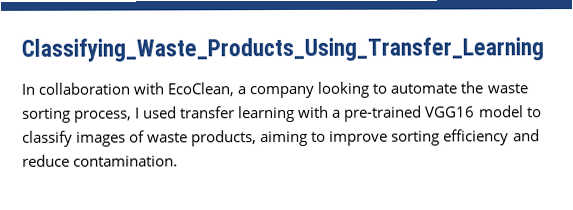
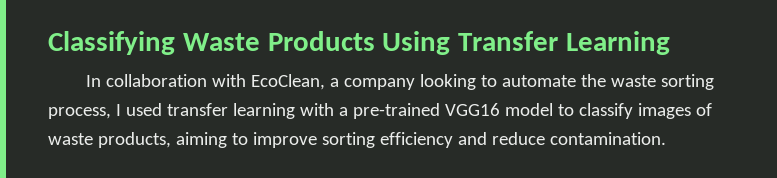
[21,37,544,62] Classifying_Waste_Products_Using_Transfer_Learning -> [48,31,671,55] Classifying Waste Products Using Transfer Learning

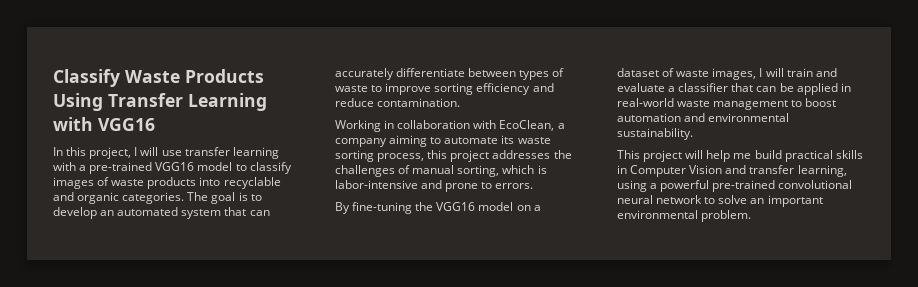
[48,31,175,55] Classifying -> [53,69,120,87] Classify
(671, 43) none -> [53,117,155,131] with VGG16
[106,74,715,90] [48,103,162,119] collaboration with EcoClean, a company looking to automate the waste sorting process, I used -> [66,147,182,159] this project, I will use
[97,132,227,148] products, aiming -> [147,177,281,189] [53,192,262,204] [53,207,270,219] [335,68,565,80] [335,85,368,92] products into recyclable and organic categories. The goal is to develop an automated system that can accurately differentiate between types of waste
(666, 138) none -> [335,120,565,132] [335,135,551,147] [335,150,572,162] [335,165,547,177] [335,180,534,192] [335,202,541,214] [617,68,837,80] [617,83,851,95] [617,98,837,110] [617,113,790,122] [617,128,693,140] [617,150,863,162] [617,165,847,177] [617,180,853,192] [617,195,823,207] [617,210,752,222] // Working in collaboration with EcoClean, a company aiming to automate its waste sorting process, this project addresses the challenges of manual sorting, which is labor-intensive and prone to errors. // By fine-tuning the VGG16 model on a dataset of waste images, I will train and evaluate a classifier that can be applied in real-world waste management to boost automation and environmental sustainability. // This project will help me build practical skills in Computer Vision and transfer learning, using a powerful pre-trained convolutional neural network to solve an important environmental problem.

